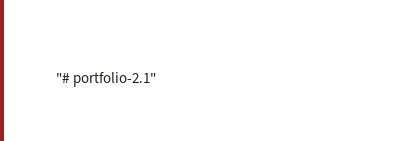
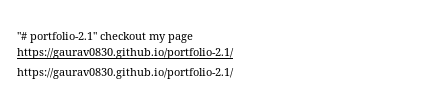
(157, 79) none -> [100,32,193,43] [17,48,234,59] [17,68,234,79] checkout my page https://gaurav0830.github.io/portfolio-2.1/ // https://gaurav0830.github.io/portfolio-2.1/

